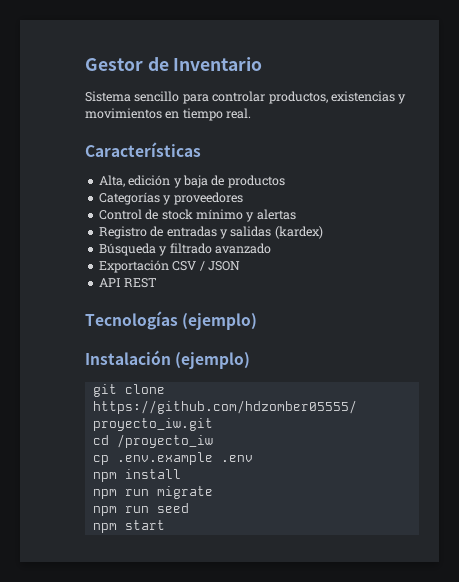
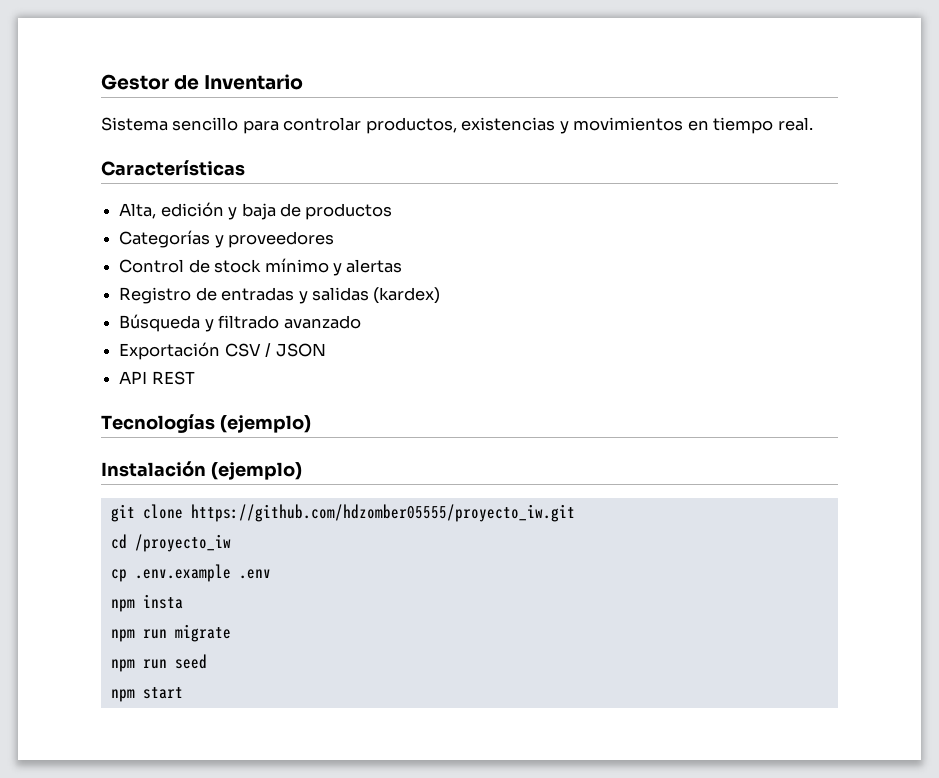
[124,469,181,479] install -> [142,594,183,609] insta

